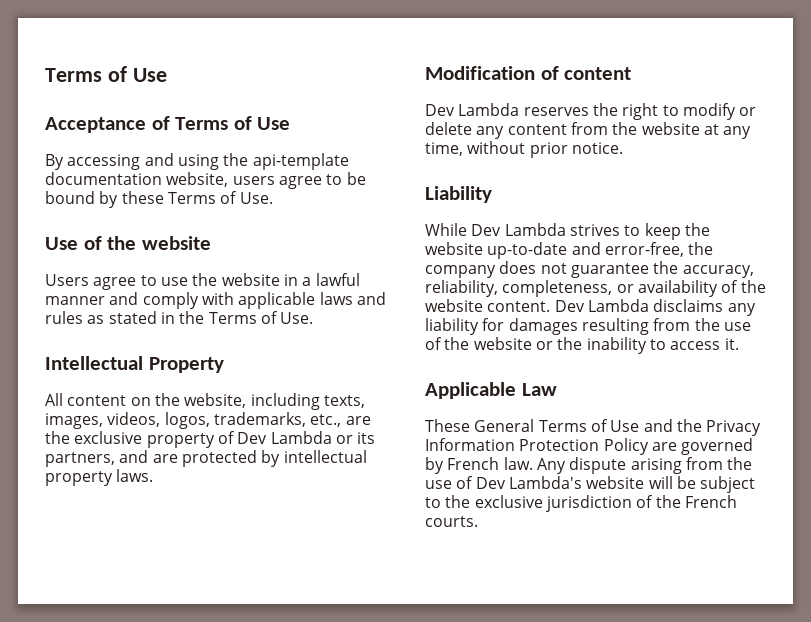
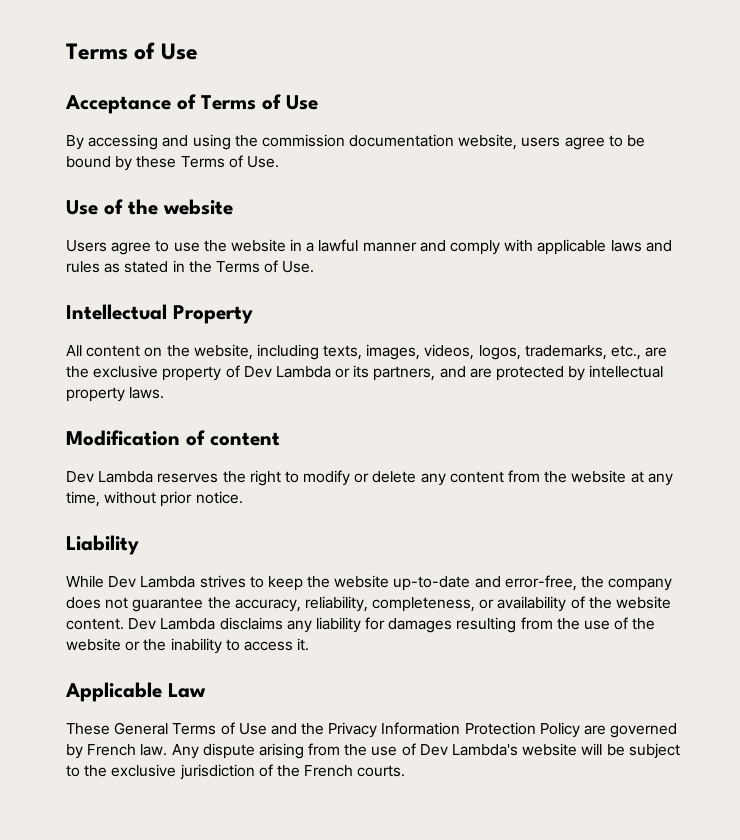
[252,153,349,170] api-template -> [261,134,345,147] commission

